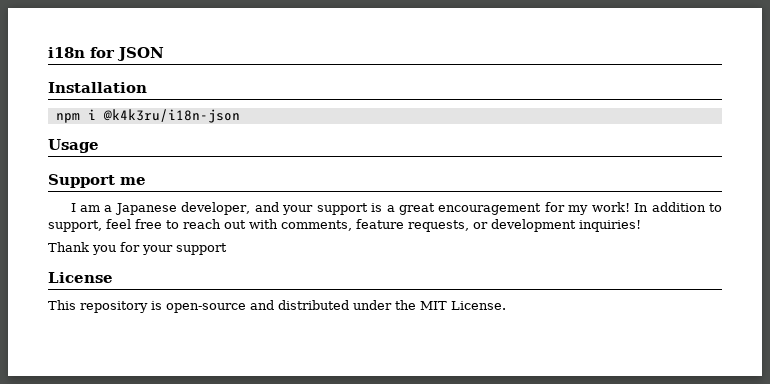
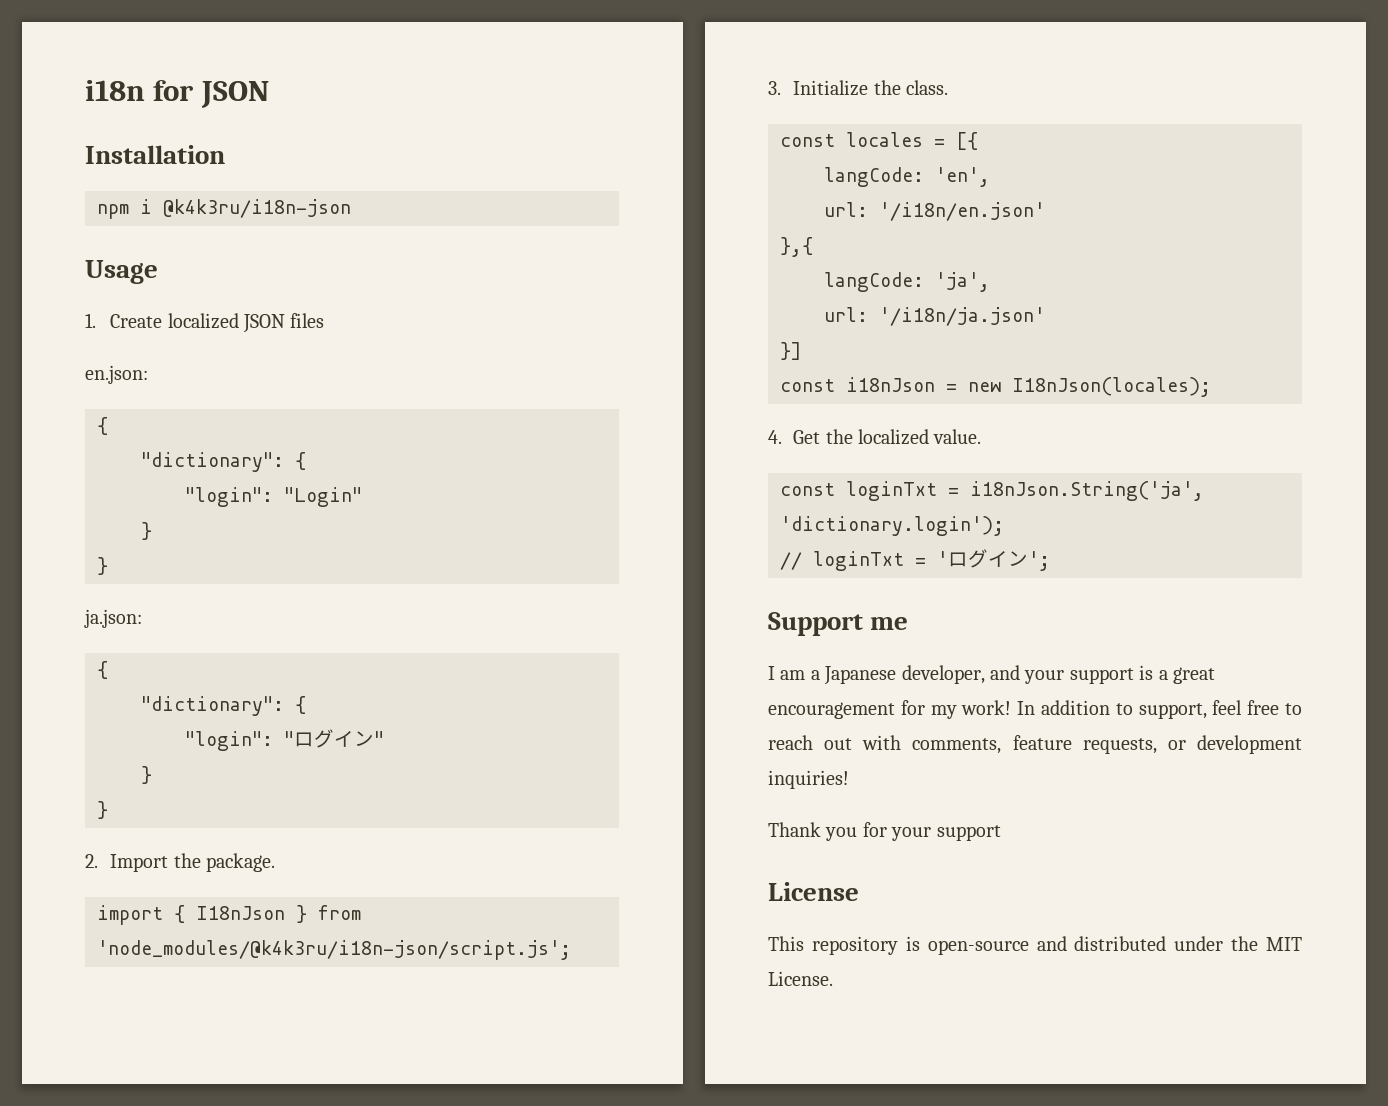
(99, 146) none -> [85,313,325,333] [85,365,148,384] [97,417,108,435] [141,452,306,472] [185,487,362,507] [141,522,152,540] [97,557,108,575] [84,609,142,628] [97,661,108,679] [141,696,306,716] [185,729,384,751] [141,766,152,784] [97,801,108,819] [85,853,276,872] [97,905,361,925] [97,940,571,960] [768,80,949,96] [780,132,978,150] [824,167,990,187] [824,202,1045,221] [780,237,813,257] [824,272,990,292] [824,307,1045,326] [780,342,801,360] [780,377,1211,397] [768,429,982,445] [780,481,1204,501] [780,516,1004,536] [780,549,1050,571] // 1. Create localized JSON files // en.json: // { // "dictionary": { // "login": "Login" // } // } // ja.json: // { // "dictionary": { // "login": "ログイン" // } // } // 2. Import the package. // import { I18nJson } from 'node_modules/@k4k3ru/i18n-json/script.js'; // 3. Initialize the class. // const locales = [{ // langCode: 'en', // url: '/i18n/en.json' // },{ // langCode: 'ja', // url: '/i18n/ja.json' // }] // const i18nJson = new I18nJson(locales); // 4. Get the localized value. // const loginTxt = i18nJson.String('ja', 'dictionary.login'); // // loginTxt = 'ログイン';

